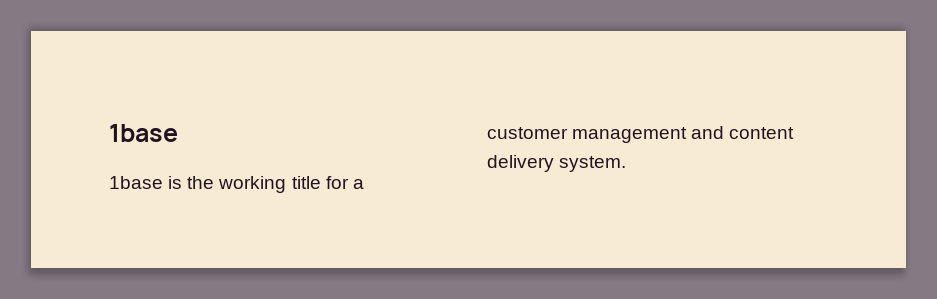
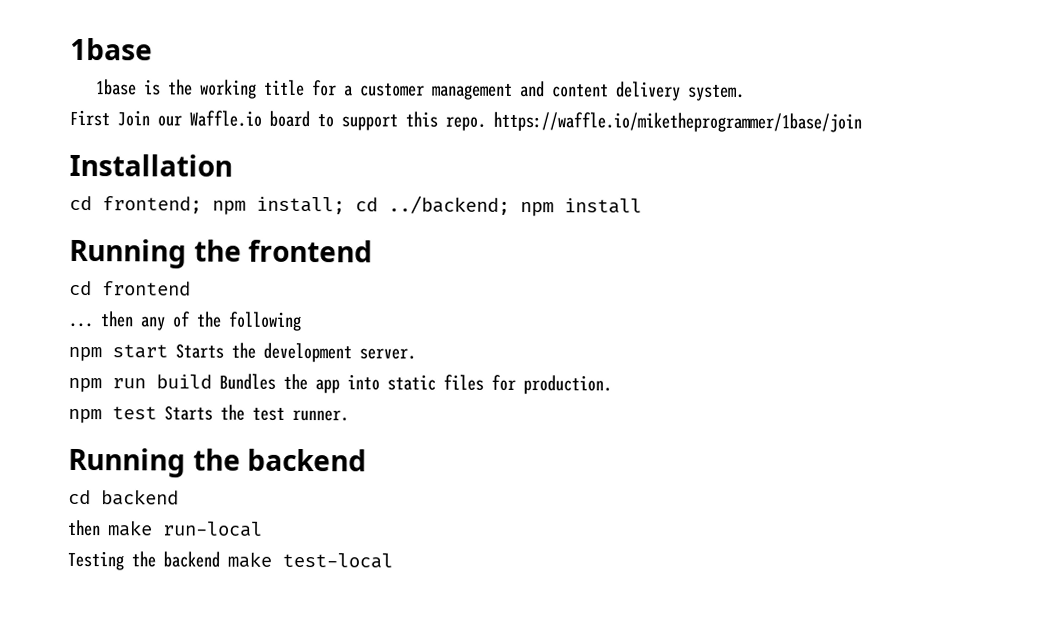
(627, 164) none -> [69,109,862,133] [69,153,233,177] [69,195,642,217] [69,238,374,269] [69,280,191,296] [68,311,302,332] [68,342,416,363] [68,373,612,395] [68,404,349,424] [68,447,368,478] [68,489,179,506] [67,519,263,537] [67,550,393,571] // First Join our Waffle.io board to support this repo. https://waffle.io/miketheprogrammer/1base/join // Installation // cd frontend; npm install; cd ../backend; npm install // Running the frontend // cd frontend // ... then any of the following // npm start Starts the development server. // npm run build Bundles the app into static files for production. // npm test Starts the test runner. // Running the backend // cd backend // then make run-local // Testing the backend make test-local

